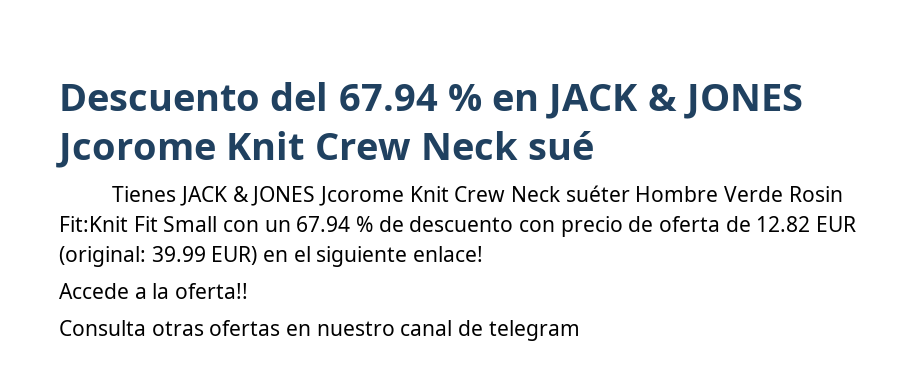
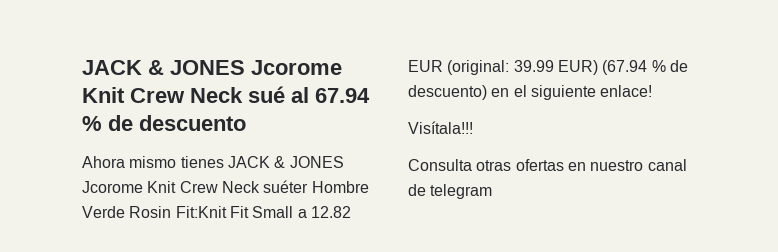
[59,82,540,111] Descuento del 67.94 % en -> (82, 67) none
[112,186,177,202] // Tienes -> [291,87,370,103] [82,115,246,131] [82,156,224,168] al 67.94 % de descuento // Ahora mismo tienes
[223,216,751,237] con un 67.94 % de descuento con precio de oferta de -> [297,209,307,218] a
(258, 255) none -> [602,60,688,75] [408,85,487,100] (67.94 % de descuento)
[59,283,249,299] Accede a la oferta!! -> [408,121,473,134] Visítala!!!

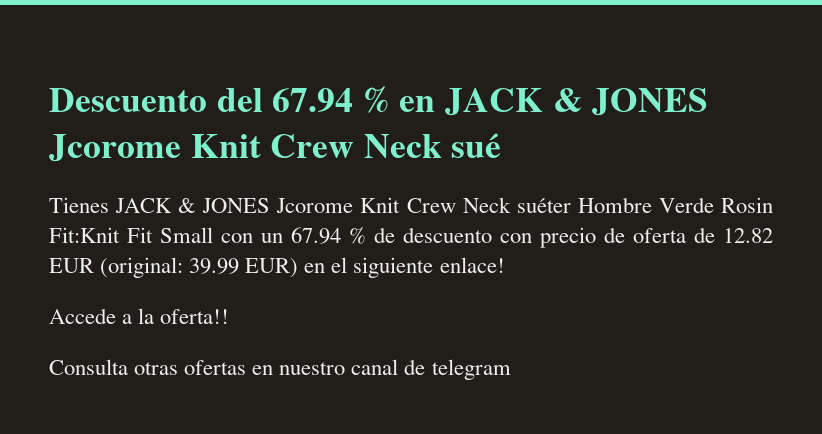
(82, 67) none -> [49,86,436,113] Descuento del 67.94 % en
[291,87,370,103] [82,115,246,131] [82,156,224,168] al 67.94 % de descuento // Ahora mismo tienes -> [49,197,109,213] // Tienes
[297,209,307,218] a -> [221,227,715,248] con un 67.94 % de descuento con precio de oferta de
[602,60,688,75] [408,85,487,100] (67.94 % de descuento) -> (299, 268) none
[408,121,473,134] Visítala!!! -> [49,308,230,324] Accede a la oferta!!

